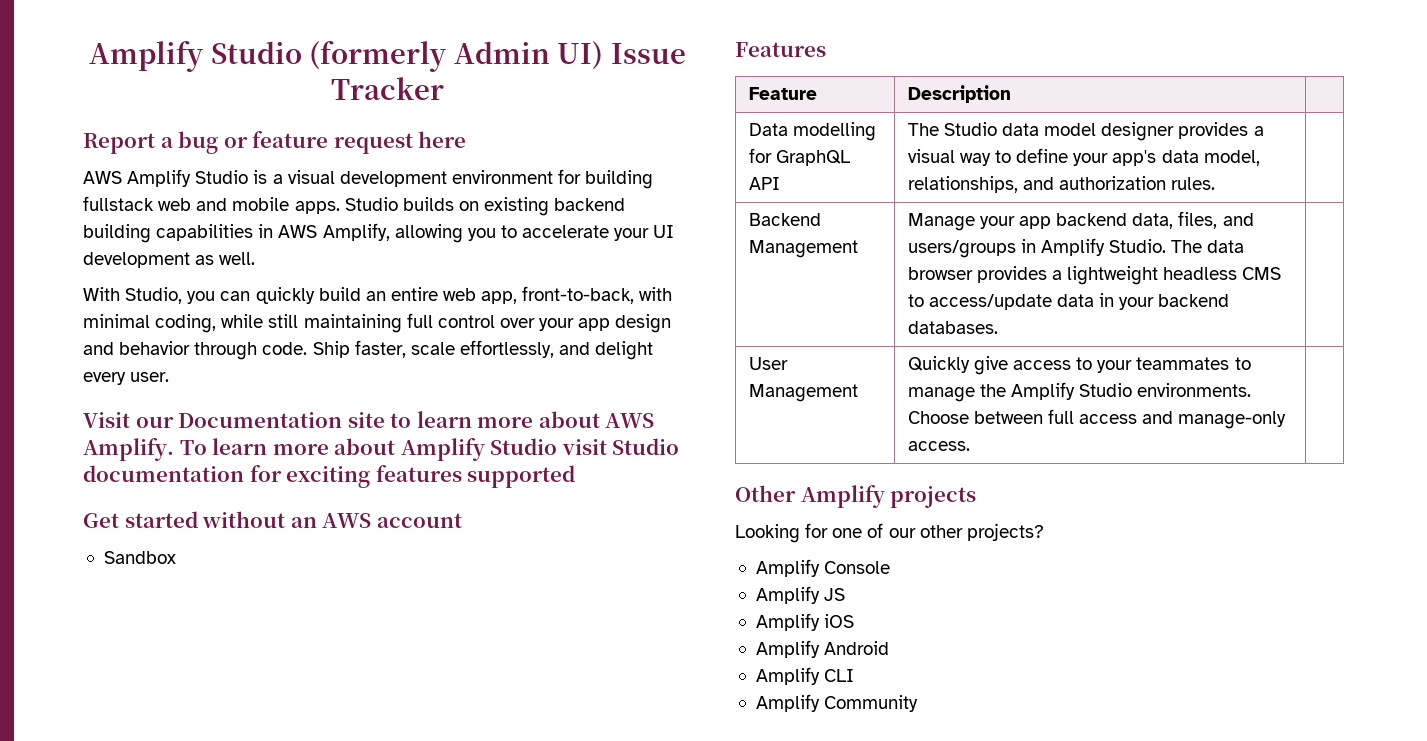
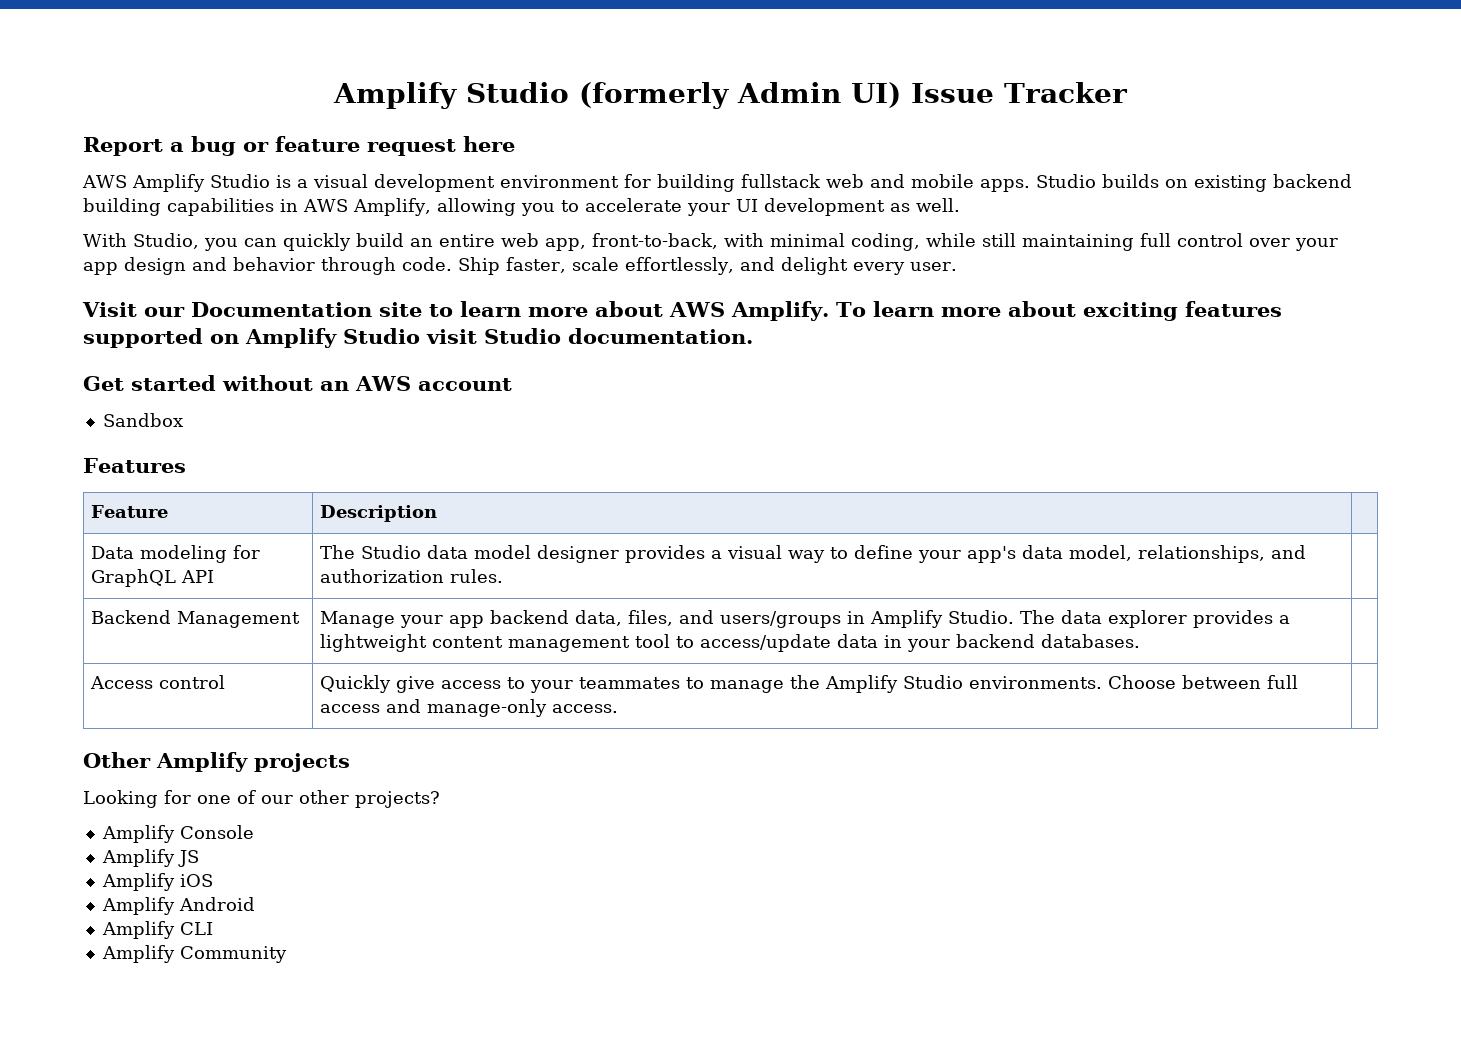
[400,438,680,461] [83,465,576,488] Amplify Studio visit Studio documentation for exciting features supported -> [1082,301,1282,321] [83,328,753,348] exciting features supported on Amplify Studio visit Studio documentation.
[792,122,876,141] modelling -> [140,545,228,563] modeling
[907,267,973,280] browser -> [1108,610,1188,628] explorer
[1163,267,1282,280] headless CMS -> [432,634,671,652] content management tool
[748,357,788,370] [748,384,858,402] User Management -> [90,675,226,689] Access control

